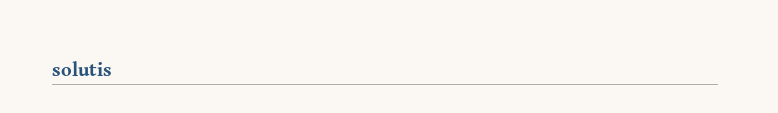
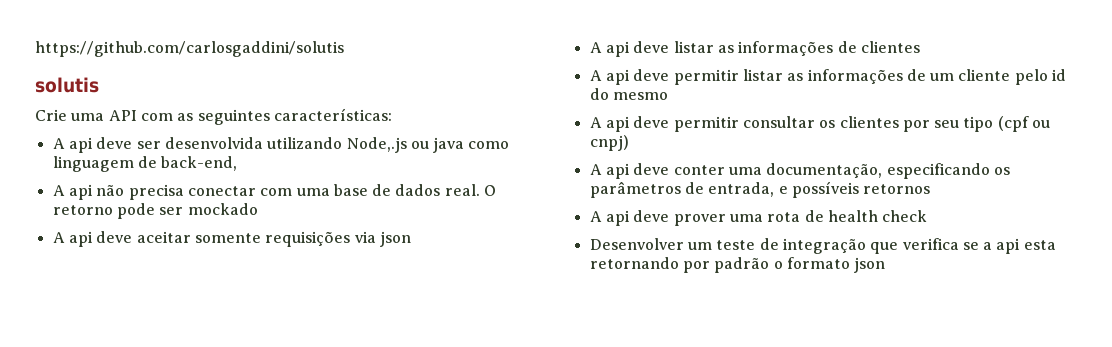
(52, 68) none -> [35,41,344,57] https://github.com/carlosgaddini/solutis //
(112, 68) none -> [35,108,392,125] [52,137,510,153] [52,156,238,172] [52,184,497,200] [52,203,258,219] [52,231,411,247] [589,41,920,57] [589,69,1067,85] [589,88,668,100] [589,116,1051,132] [589,135,629,151] [589,163,1010,179] [589,181,931,198] [589,210,928,226] [589,238,1056,254] [589,257,886,273] // Crie uma API com as seguintes características: // A api deve ser desenvolvida utilizando Node,.js ou java como linguagem de back-end, // A api não precisa conectar com uma base de dados real. O retorno pode ser mockado // A api deve aceitar somente requisições via json // A api deve listar as informações de clientes // A api deve permitir listar as informações de um cliente pelo id do mesmo // A api deve permitir consultar os clientes por seu tipo (cpf ou cnpj) // A api deve conter uma documentação, especificando os parâmetros de entrada, e possíveis retornos // A api deve prover uma rota de health check // Desenvolver um teste de integração que verifica se a api esta retornando por padrão o formato json

